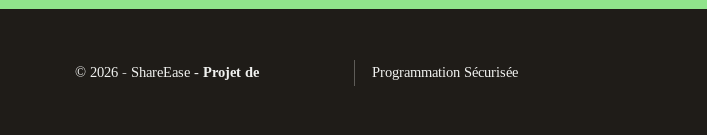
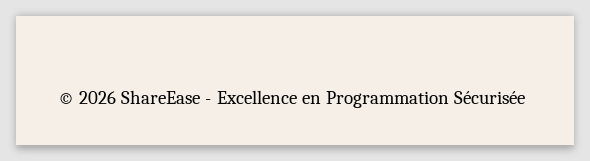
[122,73,127,77] - -> (117, 97) none
[203,67,260,80] Projet de -> [216,90,321,104] Excellence en

